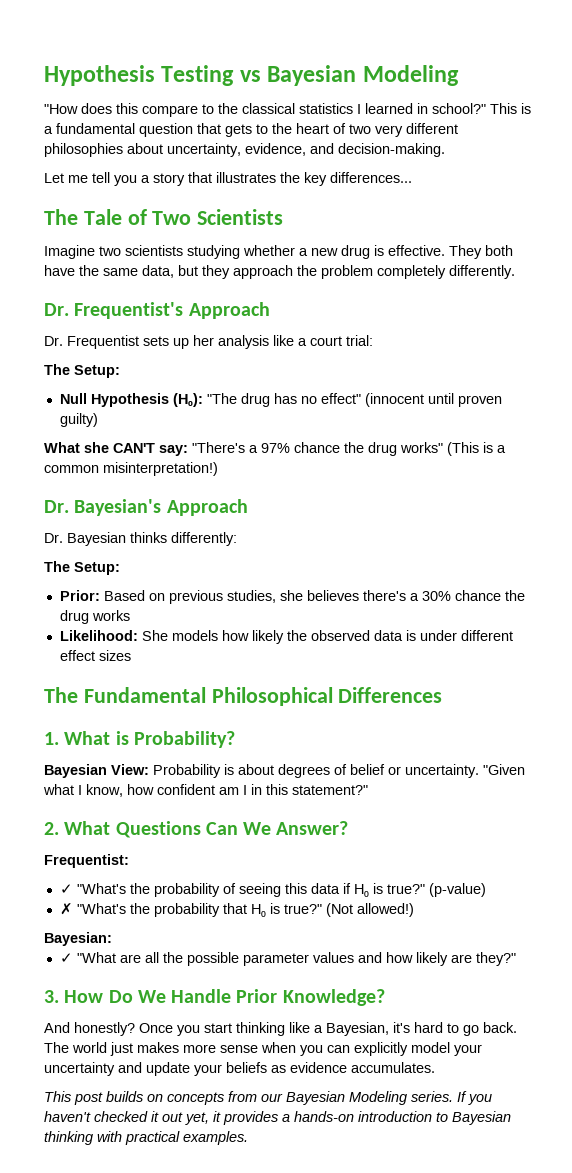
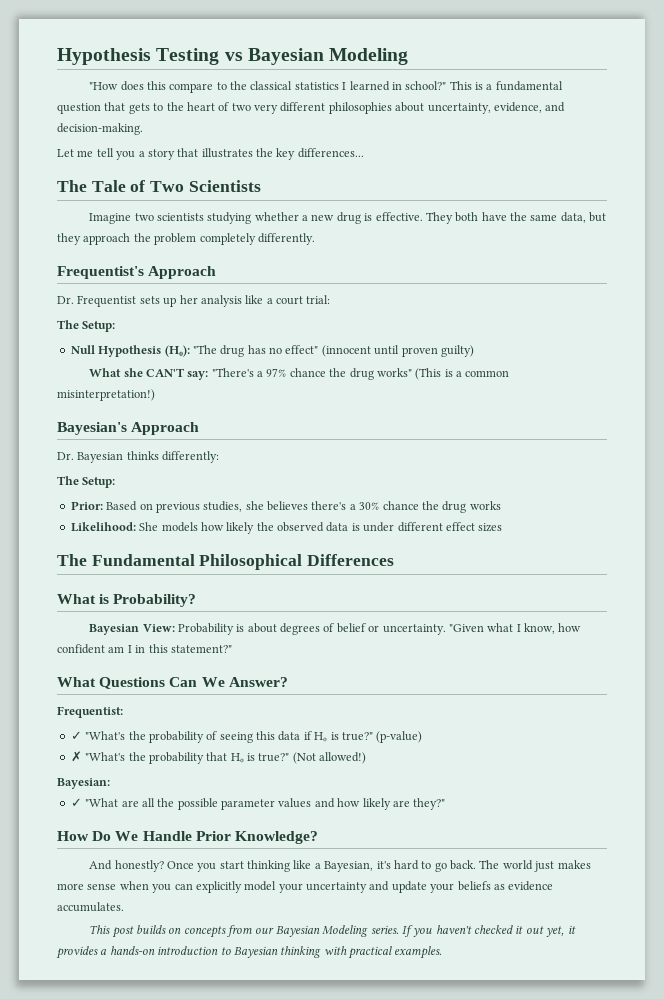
[44,303,69,316] Dr. -> (315, 239) none
[44,500,69,513] Dr. -> (155, 395) none
[44,732,59,745] 1. -> (395, 560) none
[44,822,59,835] 2. -> (232, 649) none
[44,990,59,1003] 3. -> (446, 804) none

